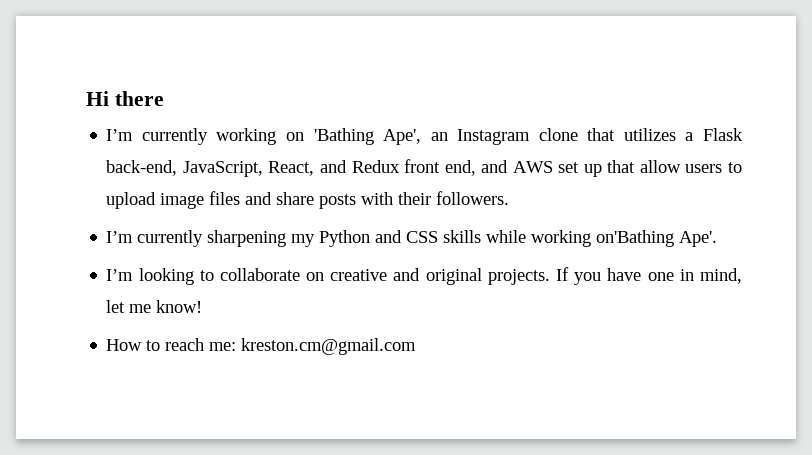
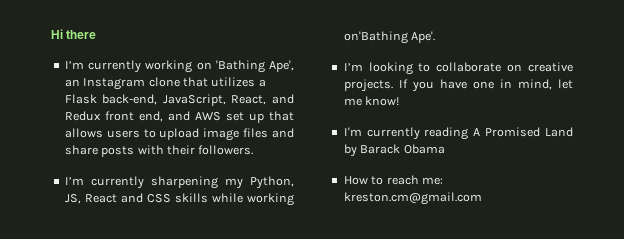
[639,160,681,173] allow -> [64,128,103,138] allows
[319,230,371,247] Python -> [250,176,294,189] [64,194,117,204] Python, JS, React
[393,268,482,285] and original -> (573, 67) none
(203, 306) none -> [343,127,573,140] [343,144,445,157] // I'm currently reading A Promised Land by Barack Obama

